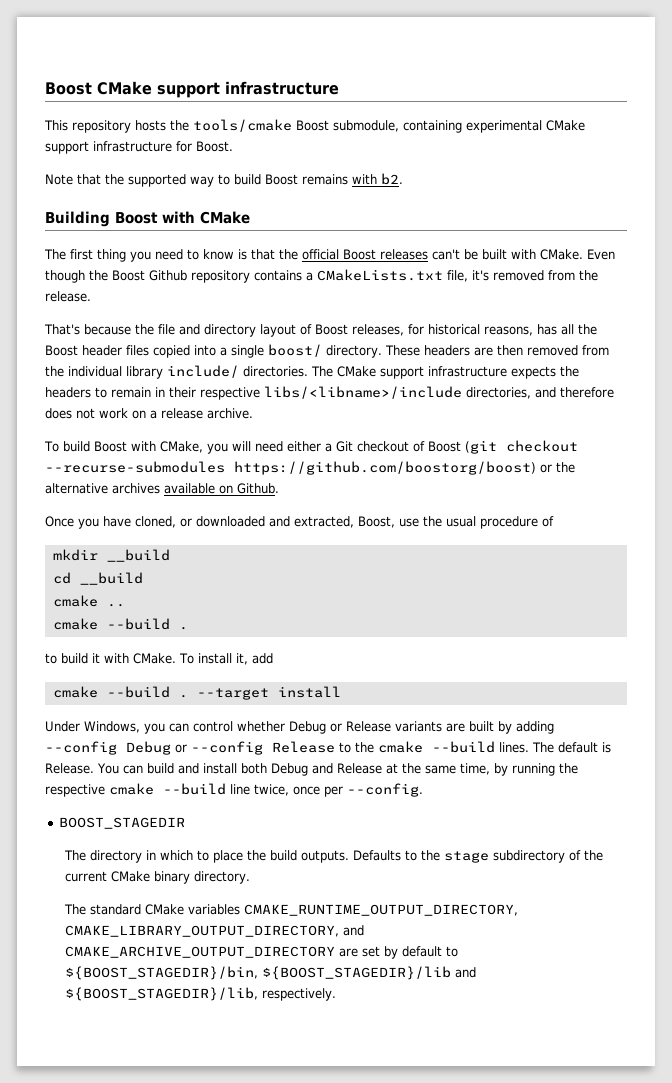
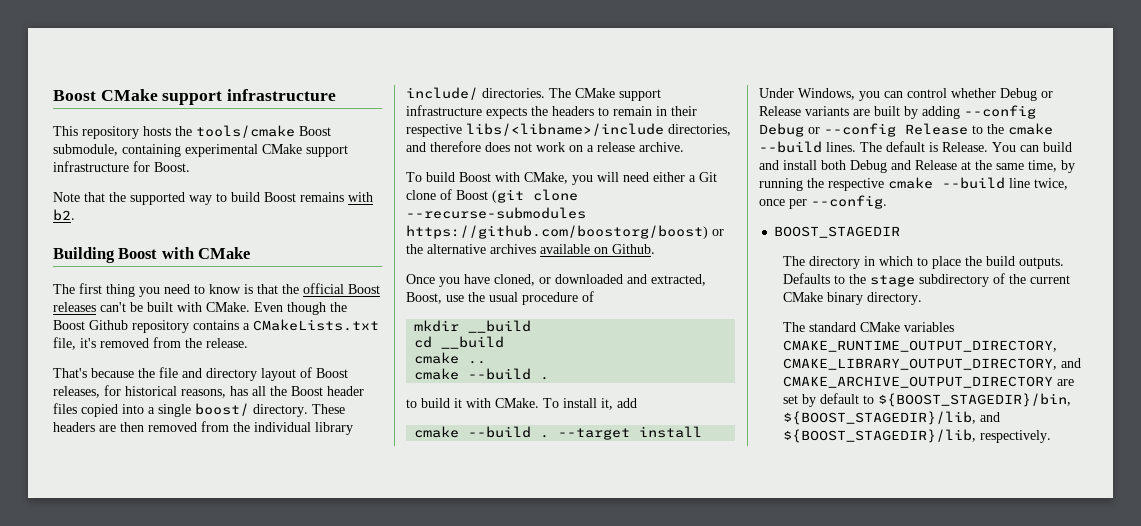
[356,441,409,452] checkout -> [406,190,436,200] clone
[505,440,578,452] checkout -> [533,189,578,201] clone
[262,966,452,980] ${BOOST_STAGEDIR}/lib -> [782,411,976,425] ${BOOST_STAGEDIR}/lib,

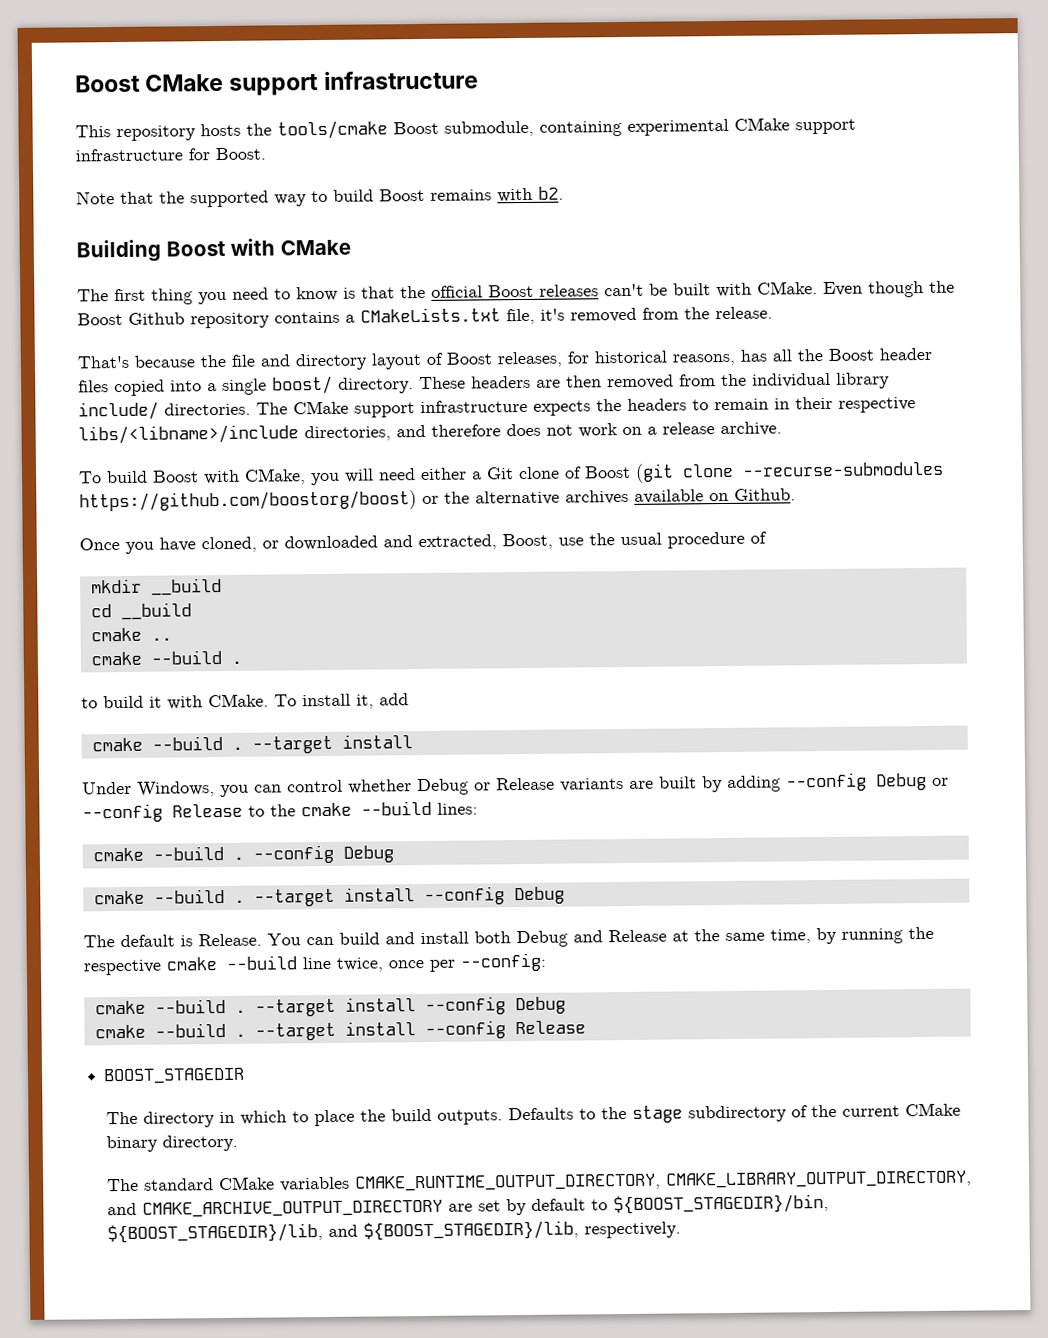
[826,142,856,152] lines. -> [437,802,478,815] [92,844,394,864] [93,886,565,907] lines: // cmake --build . --config Debug // cmake --build . --target install --config Debug //
[811,195,887,209] --config. -> [460,952,547,972] [94,996,566,1017] [94,1020,586,1041] --config: // cmake --build . --target install --config Debug // cmake --build . --target install --config Release

